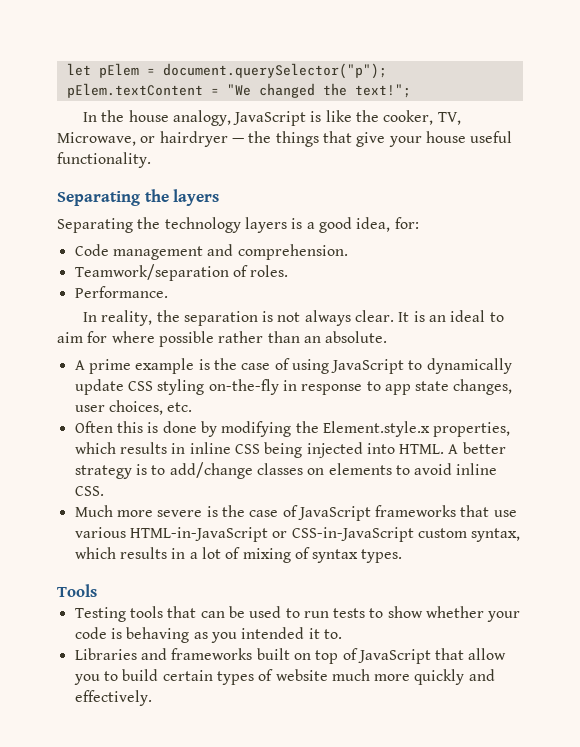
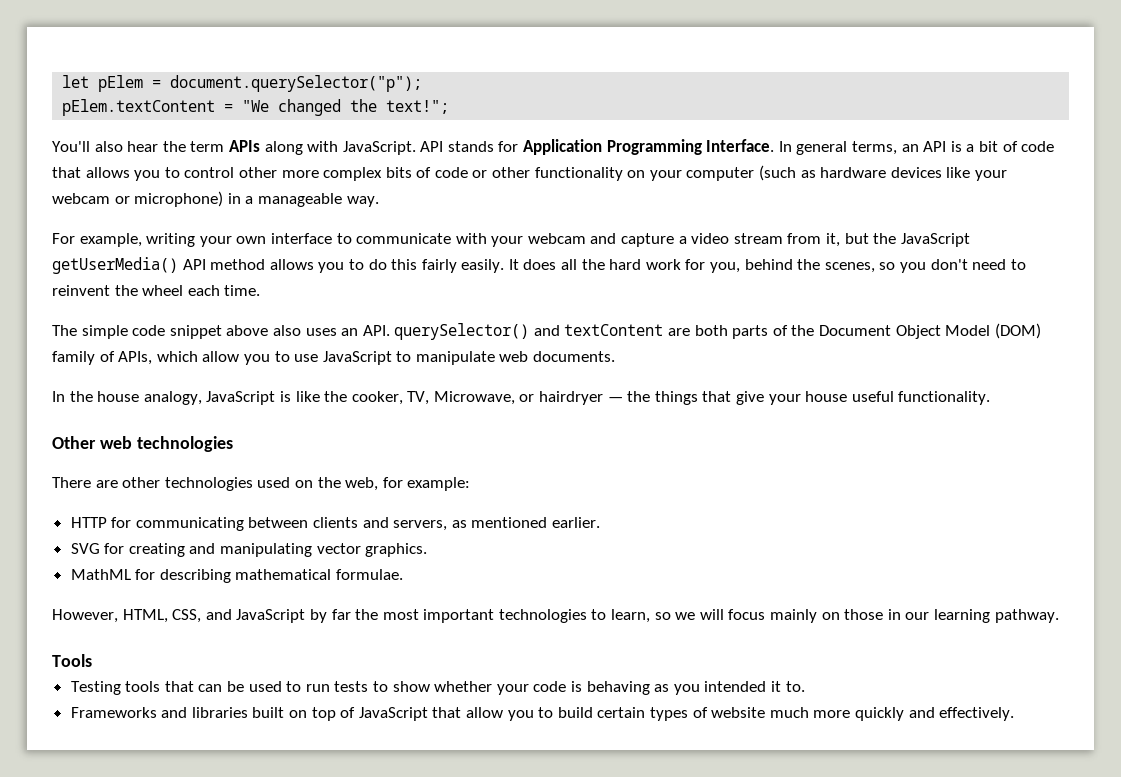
(411, 91) none -> [52,139,1055,155] [52,165,1007,181] [52,191,379,207] [52,233,970,247] [52,257,1026,274] [52,285,261,296] [52,323,1041,340] [52,351,616,365] // You'll also hear the term APIs along with JavaScript. API stands for Application Programming Interface. In general terms, an API is a bit of code that allows you to control other more complex bits of code or other functionality on your computer (such as hardware devices like your webcam or microphone) in a manageable way. // For example, writing your own interface to communicate with your webcam and capture a video stream from it, but the JavaScript getUserMedia() API method allows you to do this fairly easily. It does all the hard work for you, behind the scenes, so you don't need to reinvent the wheel each time. // The simple code snippet above also uses an API. querySelector() and textContent are both parts of the Document Object Model (DOM) family of APIs, which allow you to use JavaScript to manipulate web documents.
[57,189,220,206] [57,217,419,233] [74,244,348,260] [74,264,289,281] [74,286,168,298] [82,310,504,326] [57,331,388,347] [74,358,512,374] [74,379,513,395] [74,400,193,415] [74,421,511,437] [74,442,506,458] [74,462,498,479] [74,486,104,496] [74,505,517,521] [74,527,521,542] [74,547,403,563] Separating the layers // Separating the technology layers is a good idea, for: // Code management and comprehension. // Teamwork/separation of roles. // Performance. // In reality, the separation is not always clear. It is an ideal to aim for where possible rather than an absolute. // A prime example is the case of using JavaScript to dynamically update CSS styling on-the-fly in response to app state changes, user choices, etc. // Often this is done by modifying the Element.style.x properties, which results in inline CSS being injected into HTML. A better strategy is to add/change classes on elements to avoid inline CSS. // Much more severe is the case of JavaScript frameworks that use various HTML-in-JavaScript or CSS-in-JavaScript custom syntax, which results in a lot of mixing of syntax types. -> [52,436,233,452] [52,477,471,491] [70,517,601,531] [70,543,428,557] [70,569,404,583] [52,609,1059,623] Other web technologies // There are other technologies used on the web, for example: // HTTP for communicating between clients and servers, as mentioned earlier. // SVG for creating and manipulating vector graphics. // MathML for describing mathematical formulae. // However, HTML, CSS, and JavaScript by far the most important technologies to learn, so we will focus mainly on those in our learning pathway.
[74,648,253,660] Libraries and frameworks -> [70,707,248,718] Frameworks and libraries

